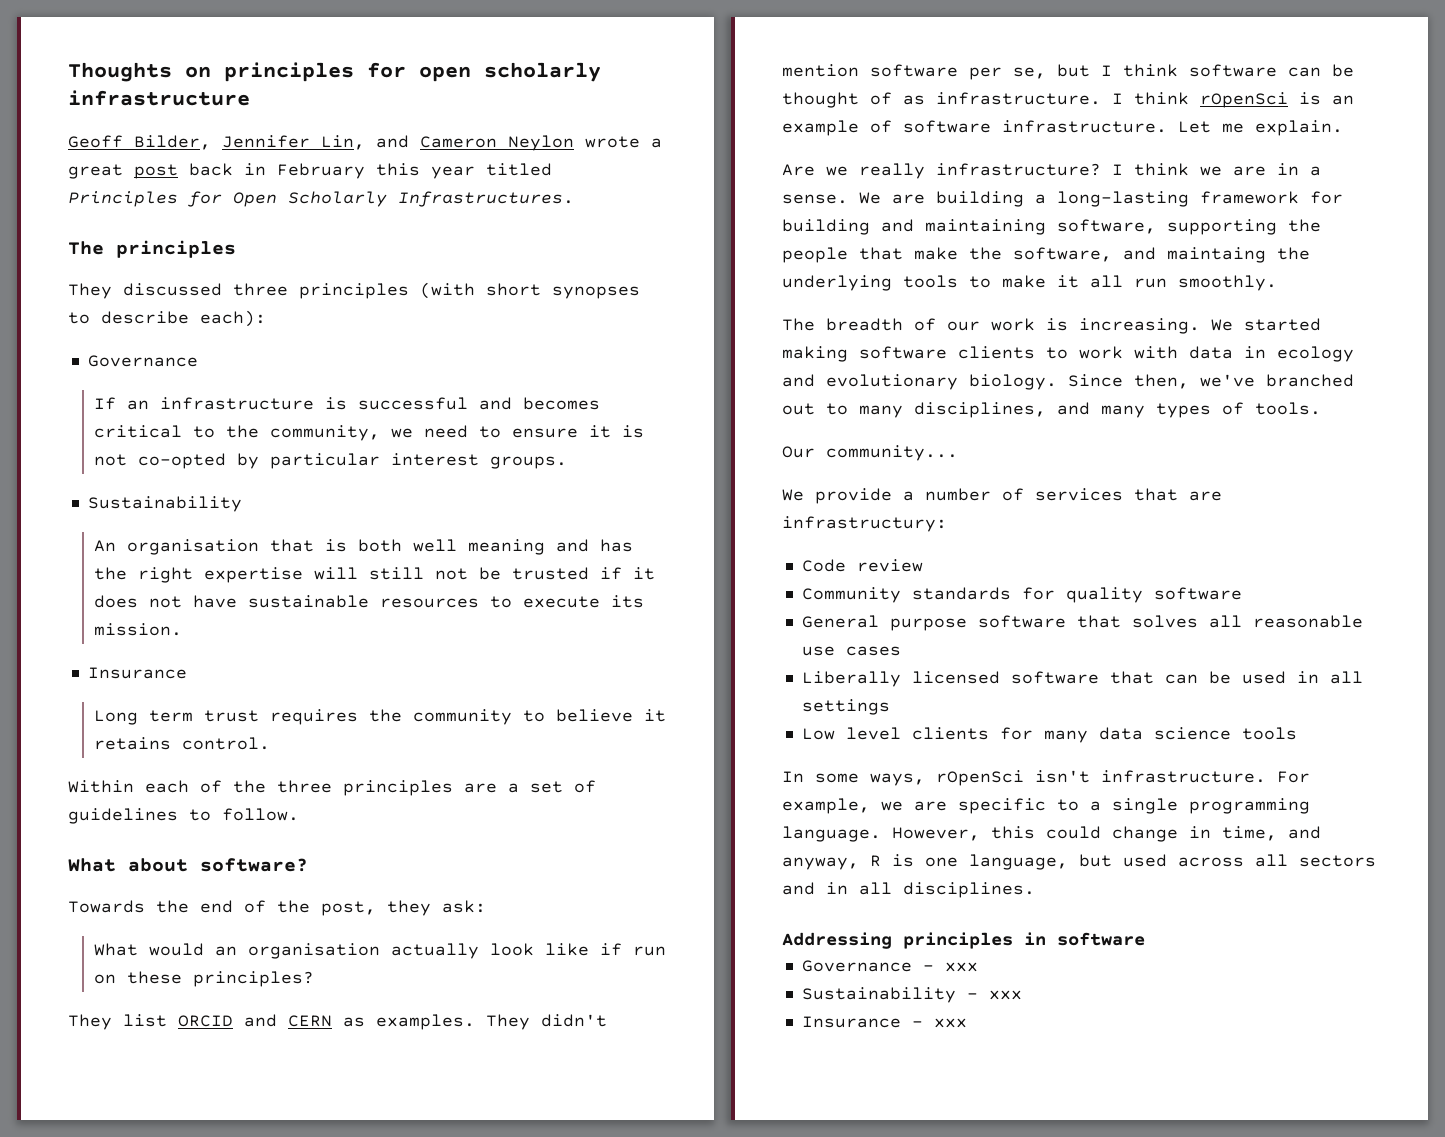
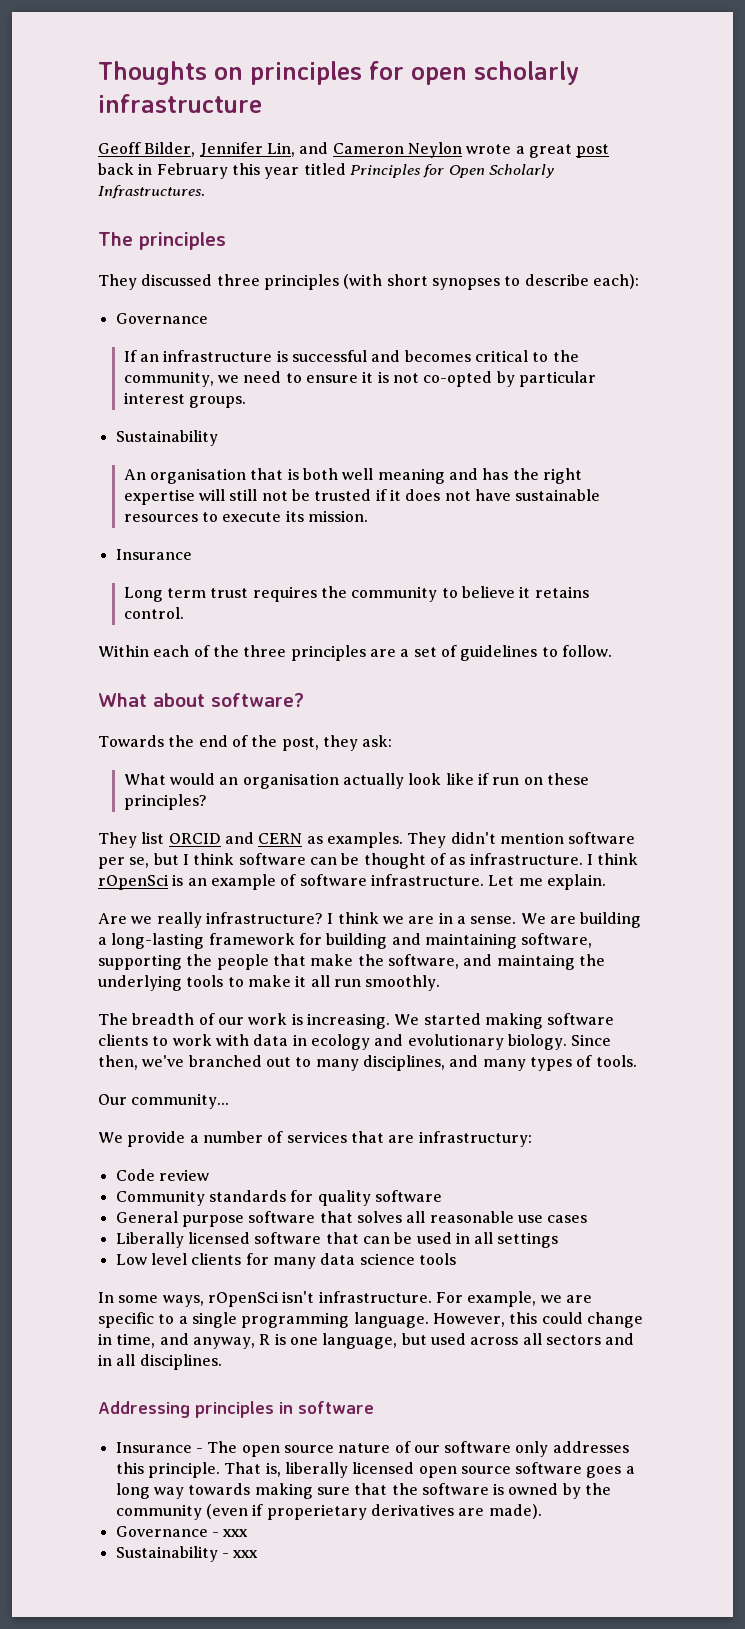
(1145, 939) none -> [115,1441,629,1457] [115,1462,635,1478] [115,1483,612,1499] [115,1504,542,1520] // Insurance - The open source nature of our software only addresses this principle. That is, liberally licensed open source software goes a long way towards making sure that the software is owned by the community (even if properietary derivatives are made).
[801,1016,967,1028] // Insurance - xxx -> (259, 1554) none

